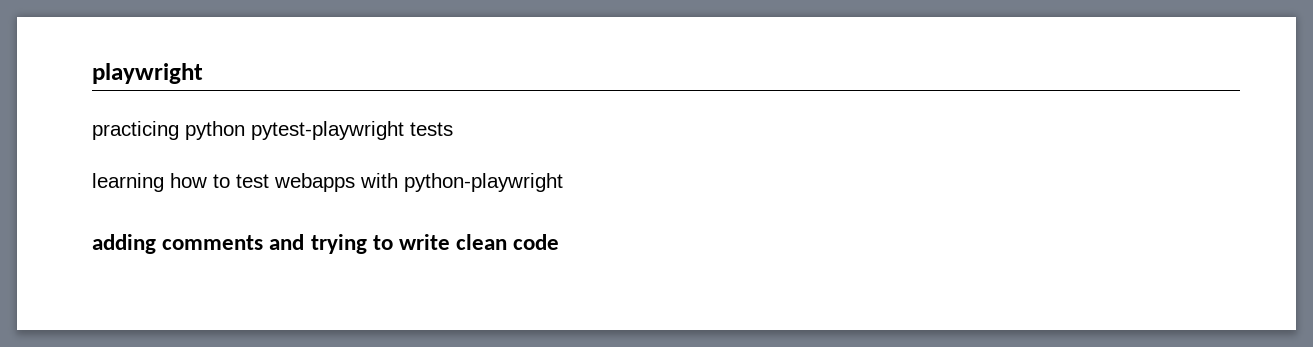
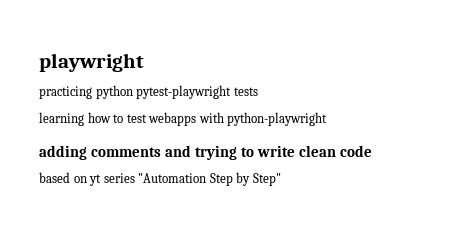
(560, 242) none -> [39,172,281,186] // based on yt series "Automation Step by Step"

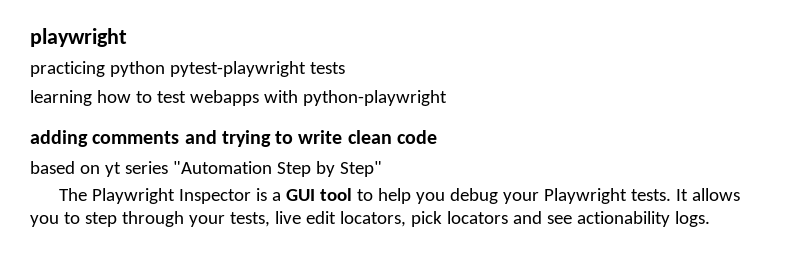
(281, 179) none -> [59,188,741,204] [30,211,710,227] // The Playwright Inspector is a GUI tool to help you debug your Playwright tests. It allows you to step through your tests, live edit locators, pick locators and see actionability logs.

